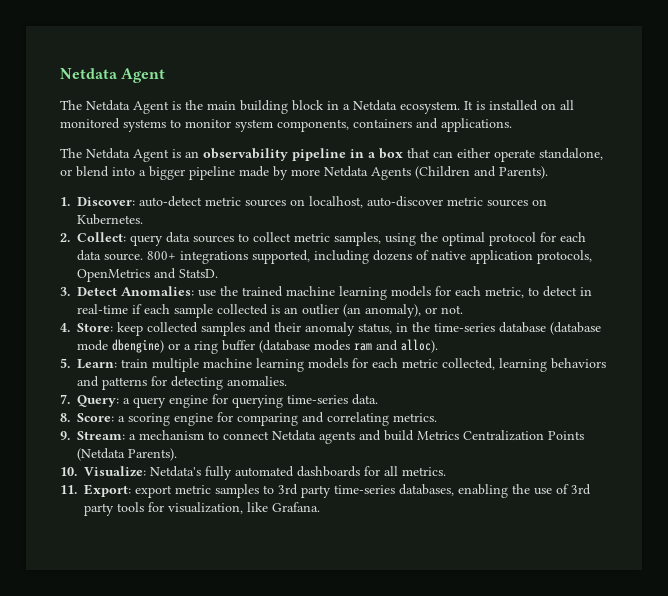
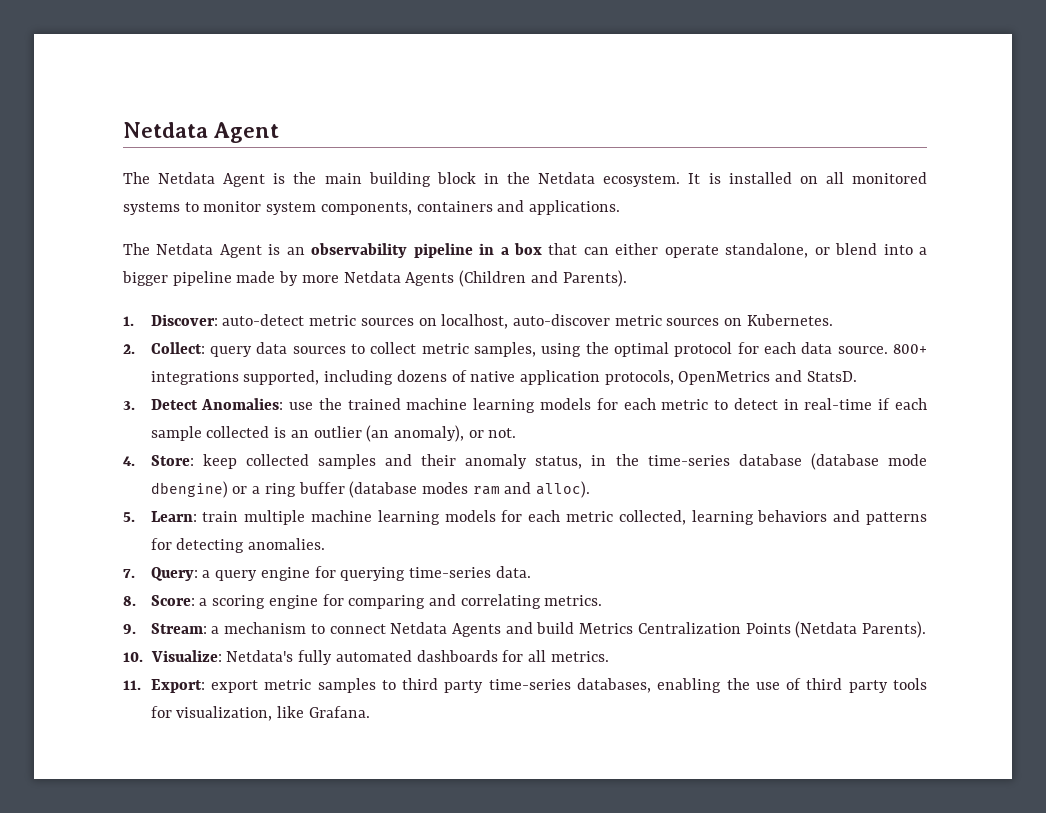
[343,104,350,110] a -> [507,172,531,184] the
[485,287,525,298] metric, -> [661,399,709,410] metric
[319,431,356,444] agents -> [451,623,501,637] Agents
[278,484,298,495] 3rd -> [402,678,439,690] third
[571,484,591,495] 3rd -> [806,678,843,690] third

